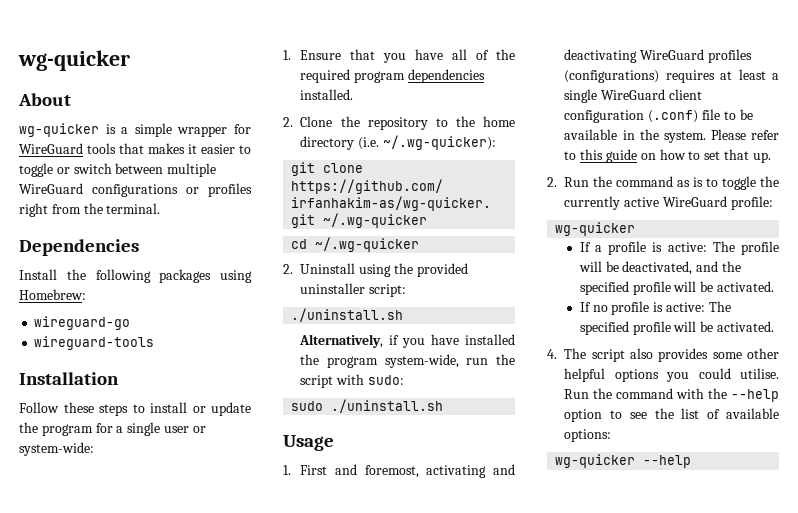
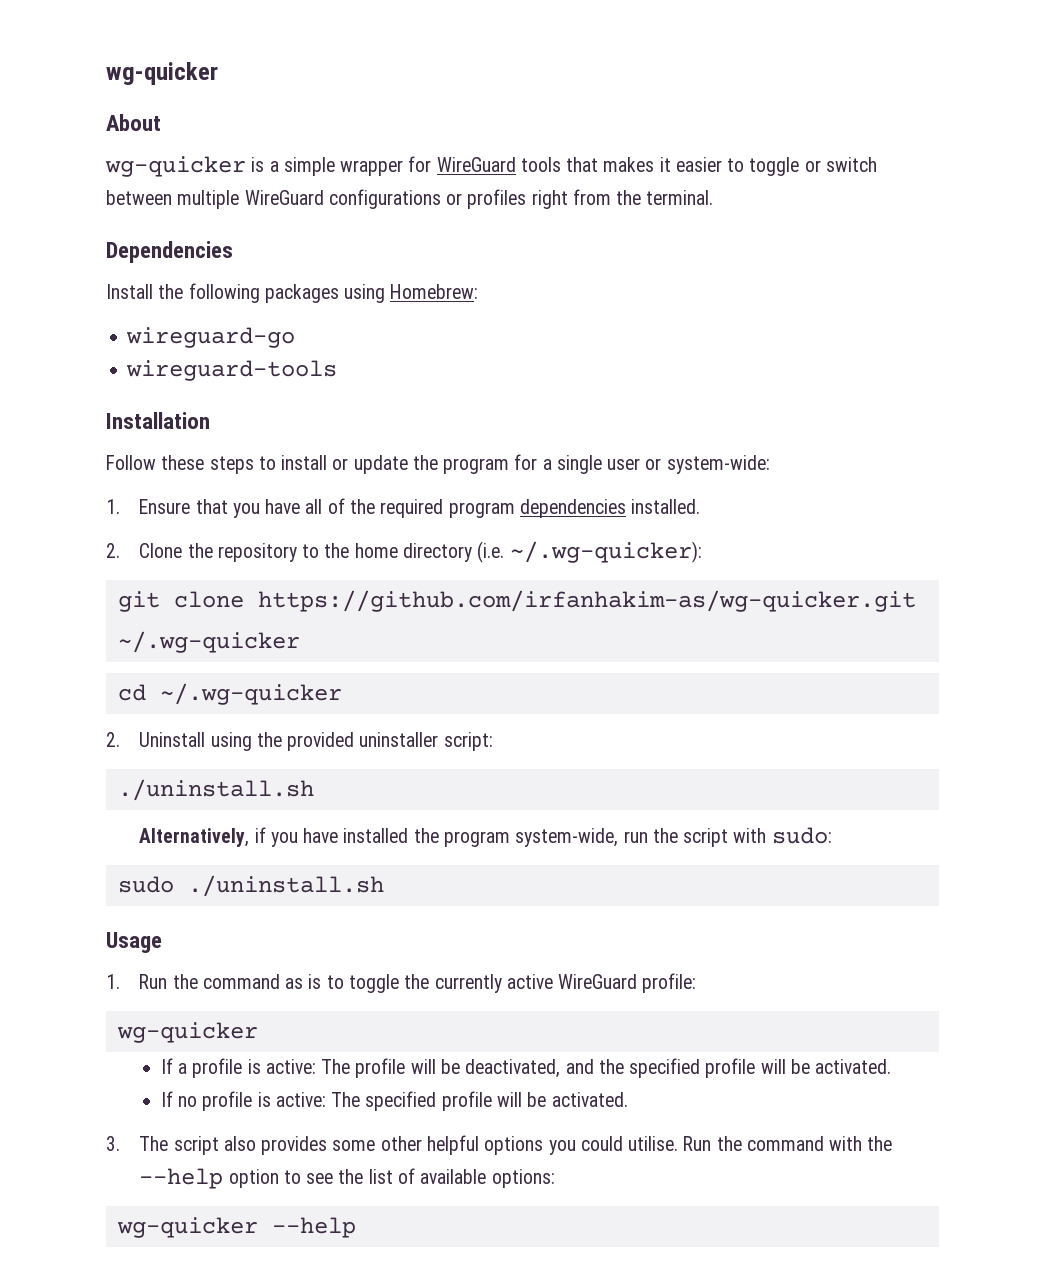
[300,464,515,478] [564,49,752,63] [564,69,779,83] [564,89,702,103] [564,109,753,123] [564,129,779,143] [564,149,771,163] [547,177,557,187] First and foremost, activating and deactivating WireGuard profiles (configurations) requires at least a single WireGuard client configuration (.conf) file to be available in the system. Please refer to this guide on how to set that up. // 2. -> (120, 981) none
[547,349,557,359] 4. -> [106,1136,120,1151] 3.

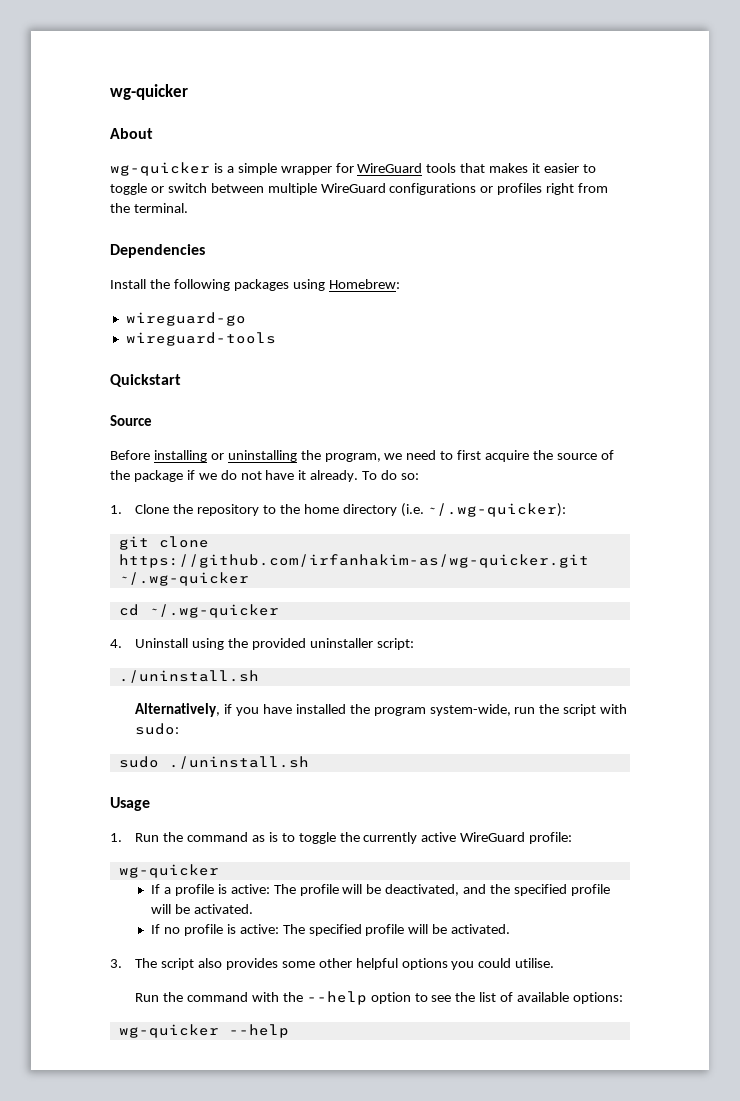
[106,412,210,429] [106,454,770,474] [106,498,701,518] [106,543,120,558] Installation // Follow these steps to install or update the program for a single user or system-wide: // 1. Ensure that you have all of the required program dependencies installed. // 2. -> [110,374,181,387] [110,415,152,426] [110,450,614,462] [110,470,420,482] [110,505,122,514] Quickstart // Source // Before installing or uninstalling the program, we need to first acquire the source of the package if we do not have it already. To do so: // 1.
[106,732,120,747] 2. -> [110,639,122,648] 4.
(679, 1143) none -> (555, 963) //

